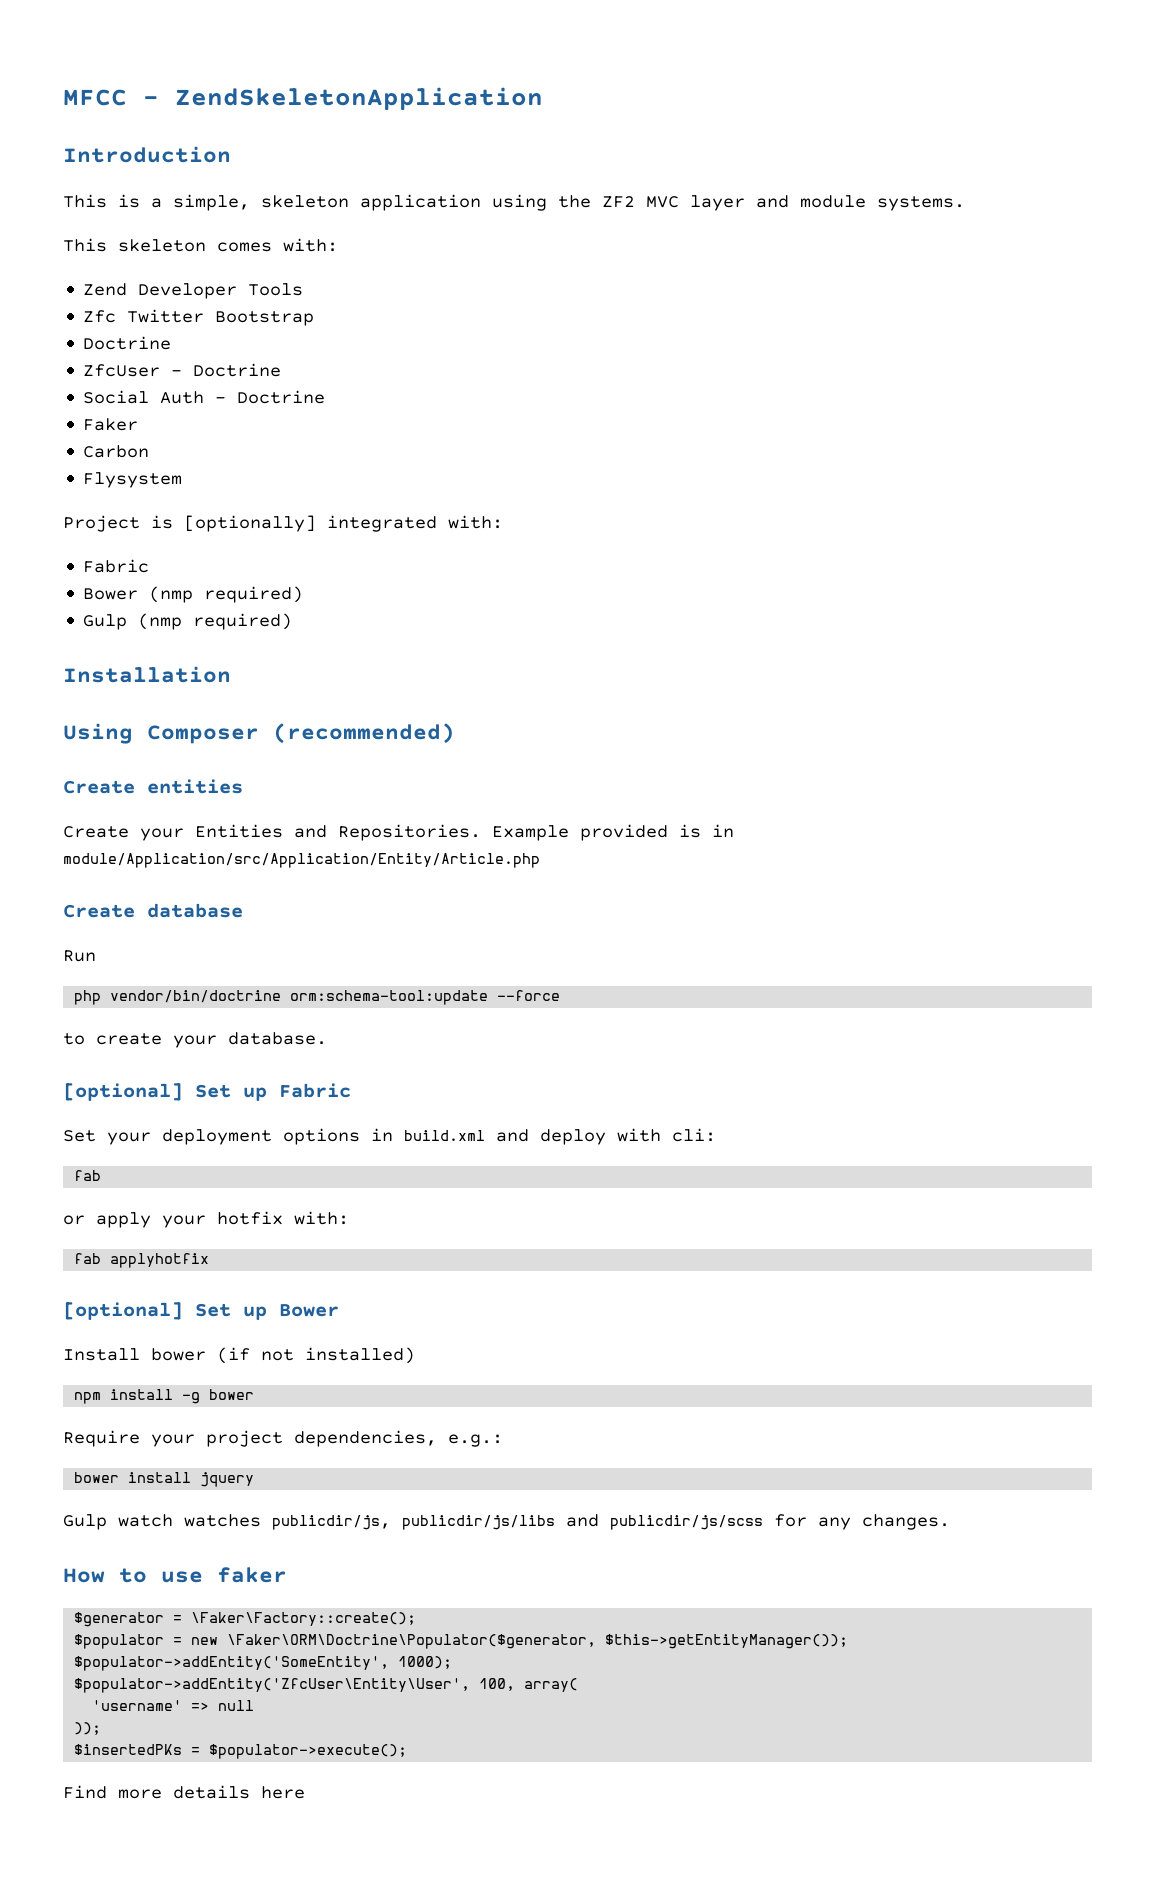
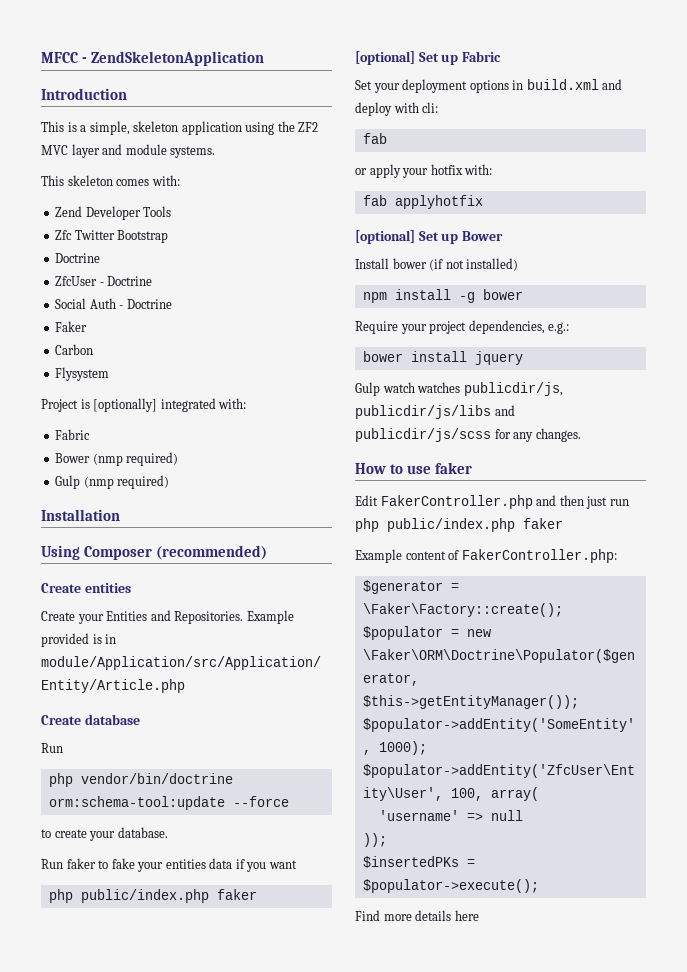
(327, 1038) none -> [41,858,297,872] [48,889,257,903] // Run faker to fake your entities data if you want // php public/index.php faker
(287, 1575) none -> [355,495,629,509] [355,518,563,532] [355,549,617,563] // Edit FakerController.php and then just run php public/index.php faker // Example content of FakerController.php:

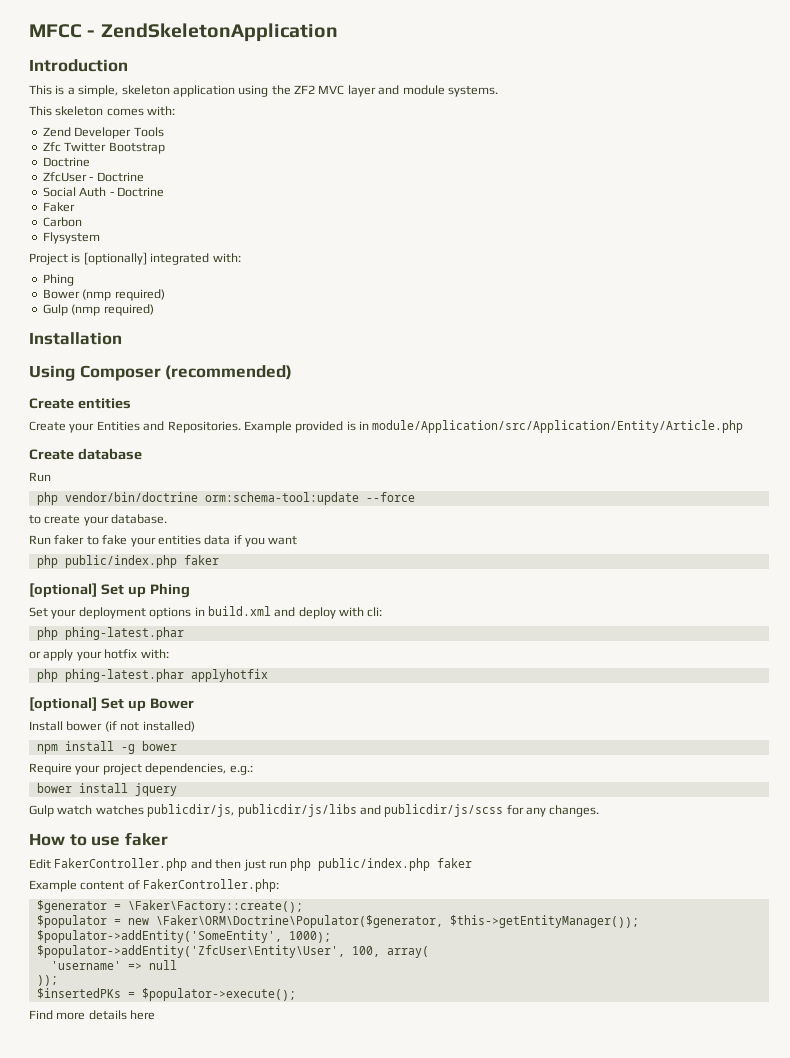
[55,429,91,440] Fabric -> [42,274,74,286] Phing
[461,51,501,62] Fabric -> [149,583,190,598] Phing
[362,133,387,144] fab -> [36,627,184,640] php phing-latest.phar
[362,195,387,206] fab -> [36,669,184,682] php phing-latest.phar

